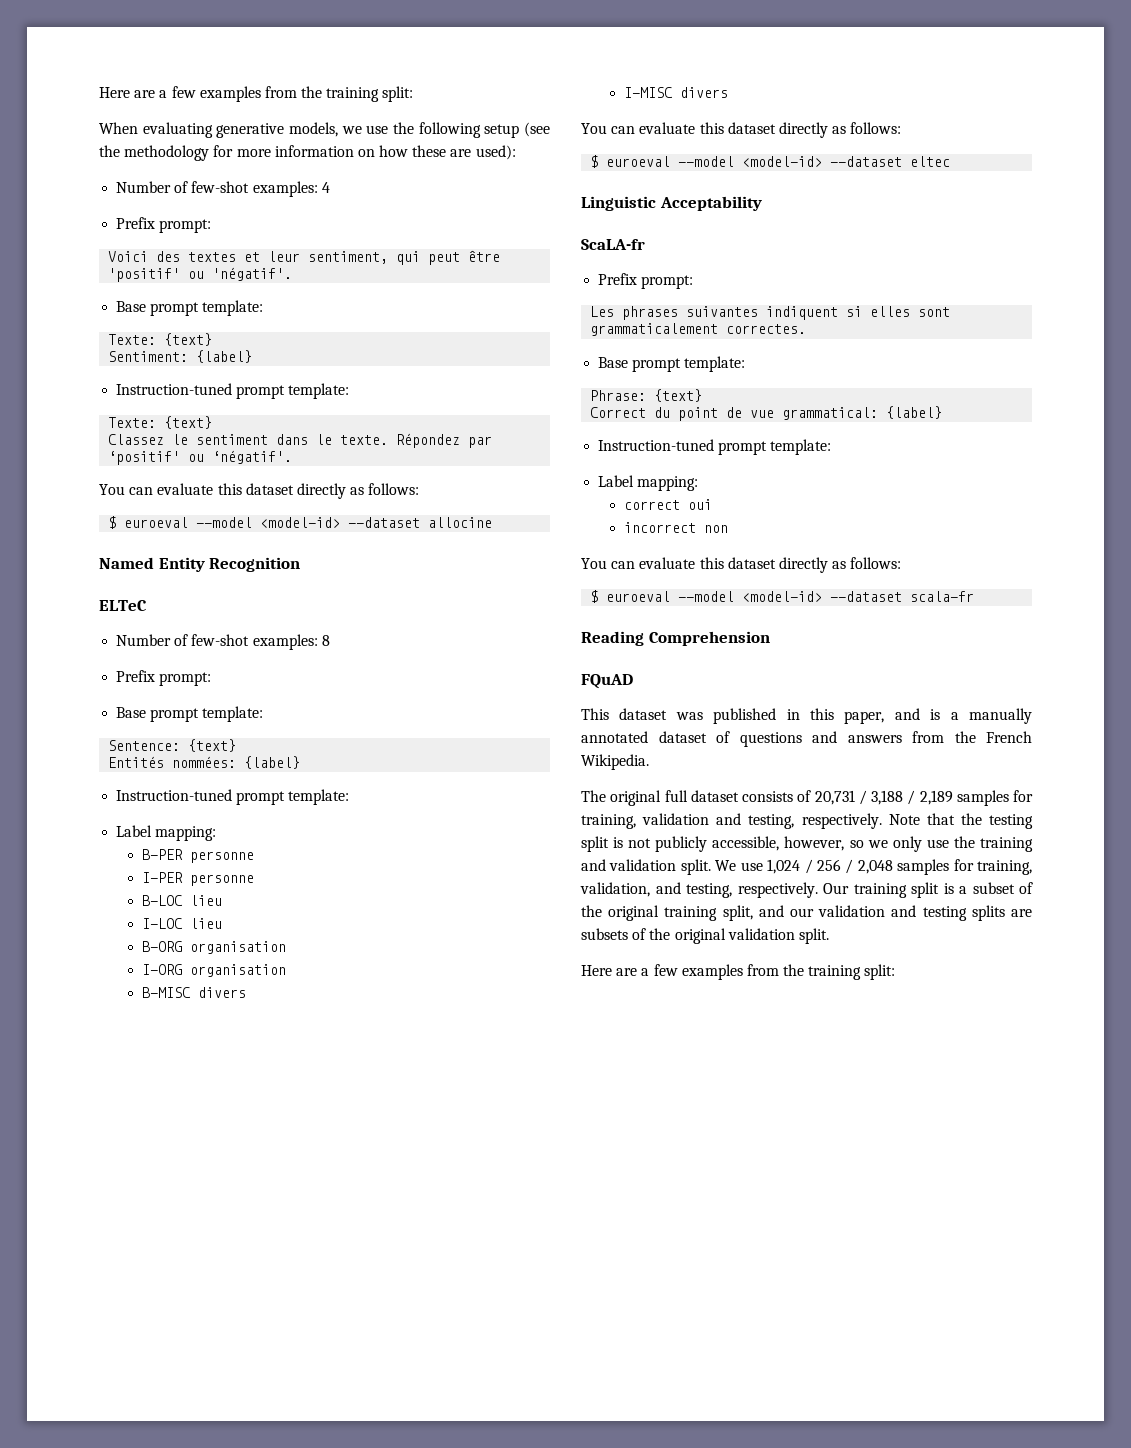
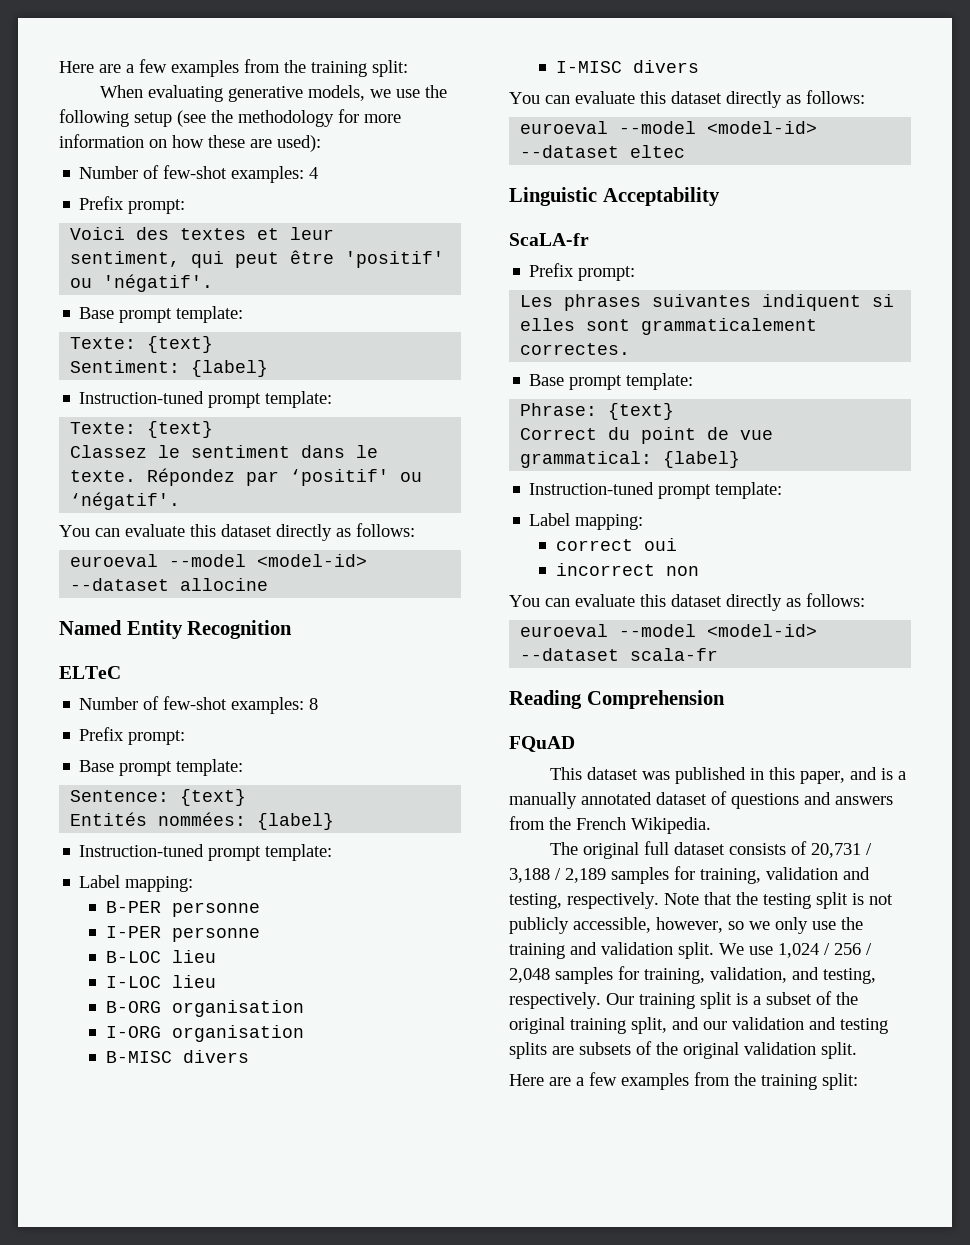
[108,516,117,529] $ -> (415, 530) none
[590,155,599,168] $ -> (865, 97) none
[590,590,599,603] $ -> (865, 600) none

